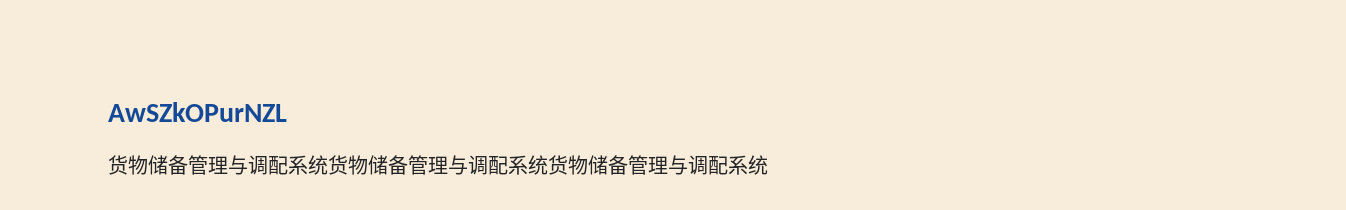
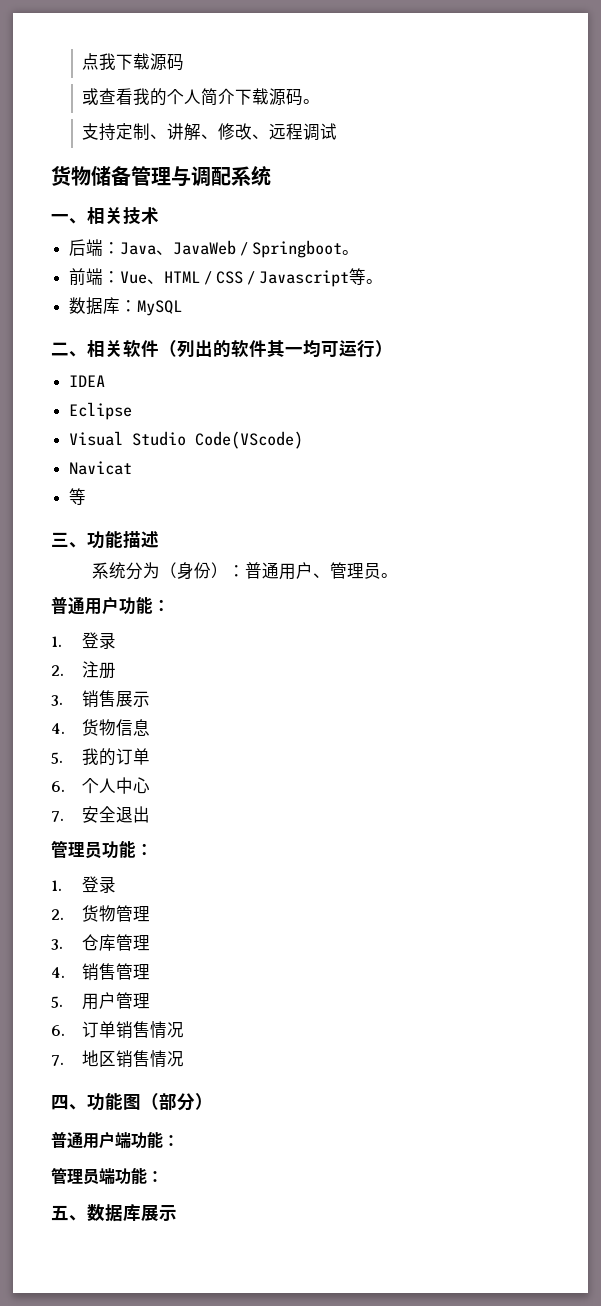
[108,102,287,122] [108,155,768,175] AwSZkOPurNZL // 货物储备管理与调配系统货物储备管理与调配系统货物储备管理与调配系统 -> [82,53,185,71] [82,88,321,106] [82,123,338,141] [51,165,271,187] [51,207,159,224] [69,239,360,258] [69,268,383,287] [69,297,183,316] [51,340,393,358] [69,375,106,387] [69,402,133,420] [69,431,304,449] [69,461,133,475] [69,488,87,505] [51,530,159,549] [92,562,399,580] [51,596,170,615] [51,632,117,649] [51,661,117,679] [51,690,151,708] [51,719,151,736] [51,748,151,766] [51,777,151,794] [51,806,151,823] [51,840,153,859] [51,876,117,893] [51,905,151,922] [51,934,151,951] [51,963,151,981] [51,992,151,1010] [51,1021,185,1039] [51,1050,185,1068] [51,1092,213,1111] [51,1131,179,1149] [51,1167,163,1185] [51,1204,177,1222] 点我下载源码 // 或查看我的个人简介下载源码。 // 支持定制、讲解、修改、远程调试 // 货物储备管理与调配系统 // 一、相关技术 // 后端：Java、JavaWeb / Springboot。 // 前端：Vue、HTML / CSS / Javascript等。 // 数据库：MySQL // 二、相关软件（列出的软件其一均可运行） // IDEA // Eclipse // Visual Studio Code(VScode) // Navicat // 等 // 三、功能描述 // 系统分为（身份）：普通用户、管理员。 // 普通用户功能： // 1.登录 // 2.注册 // 3.销售展示 // 4.货物信息 // 5.我的订单 // 6.个人中心 // 7.安全退出 // 管理员功能： // 1.登录 // 2.货物管理 // 3.仓库管理 // 4.销售管理 // 5.用户管理 // 6.订单销售情况 // 7.地区销售情况 // 四、功能图（部分） // 普通用户端功能： // 管理员端功能： // 五、数据库展示

